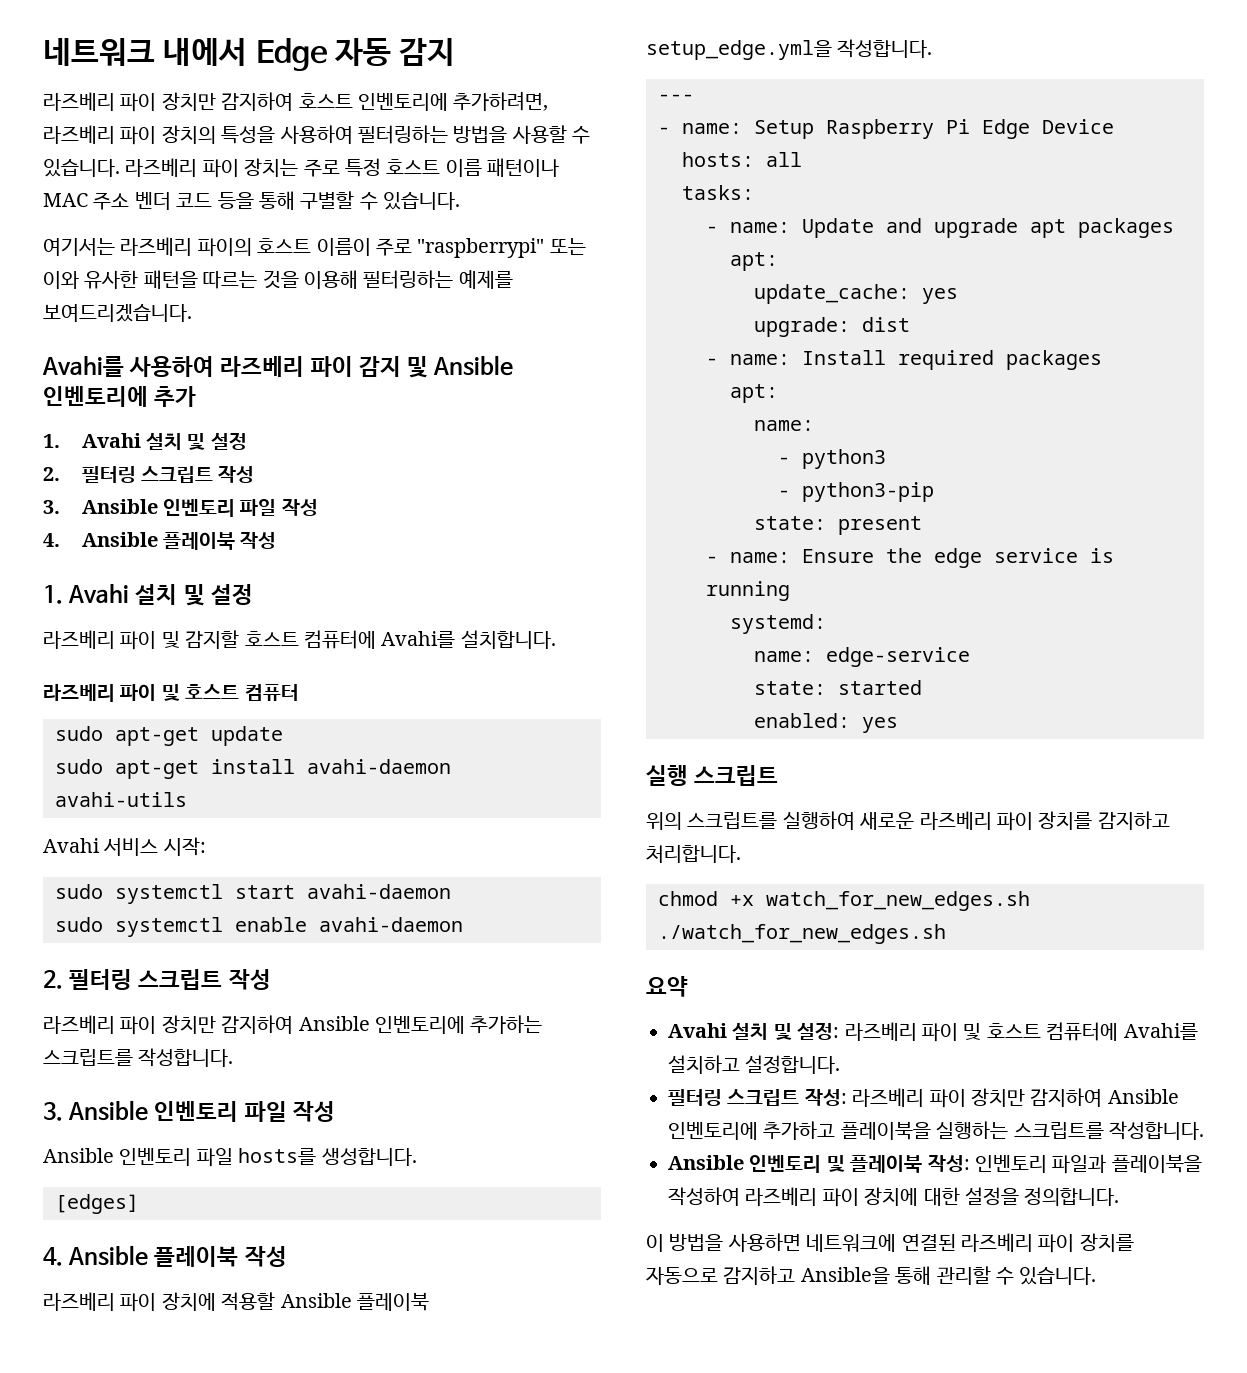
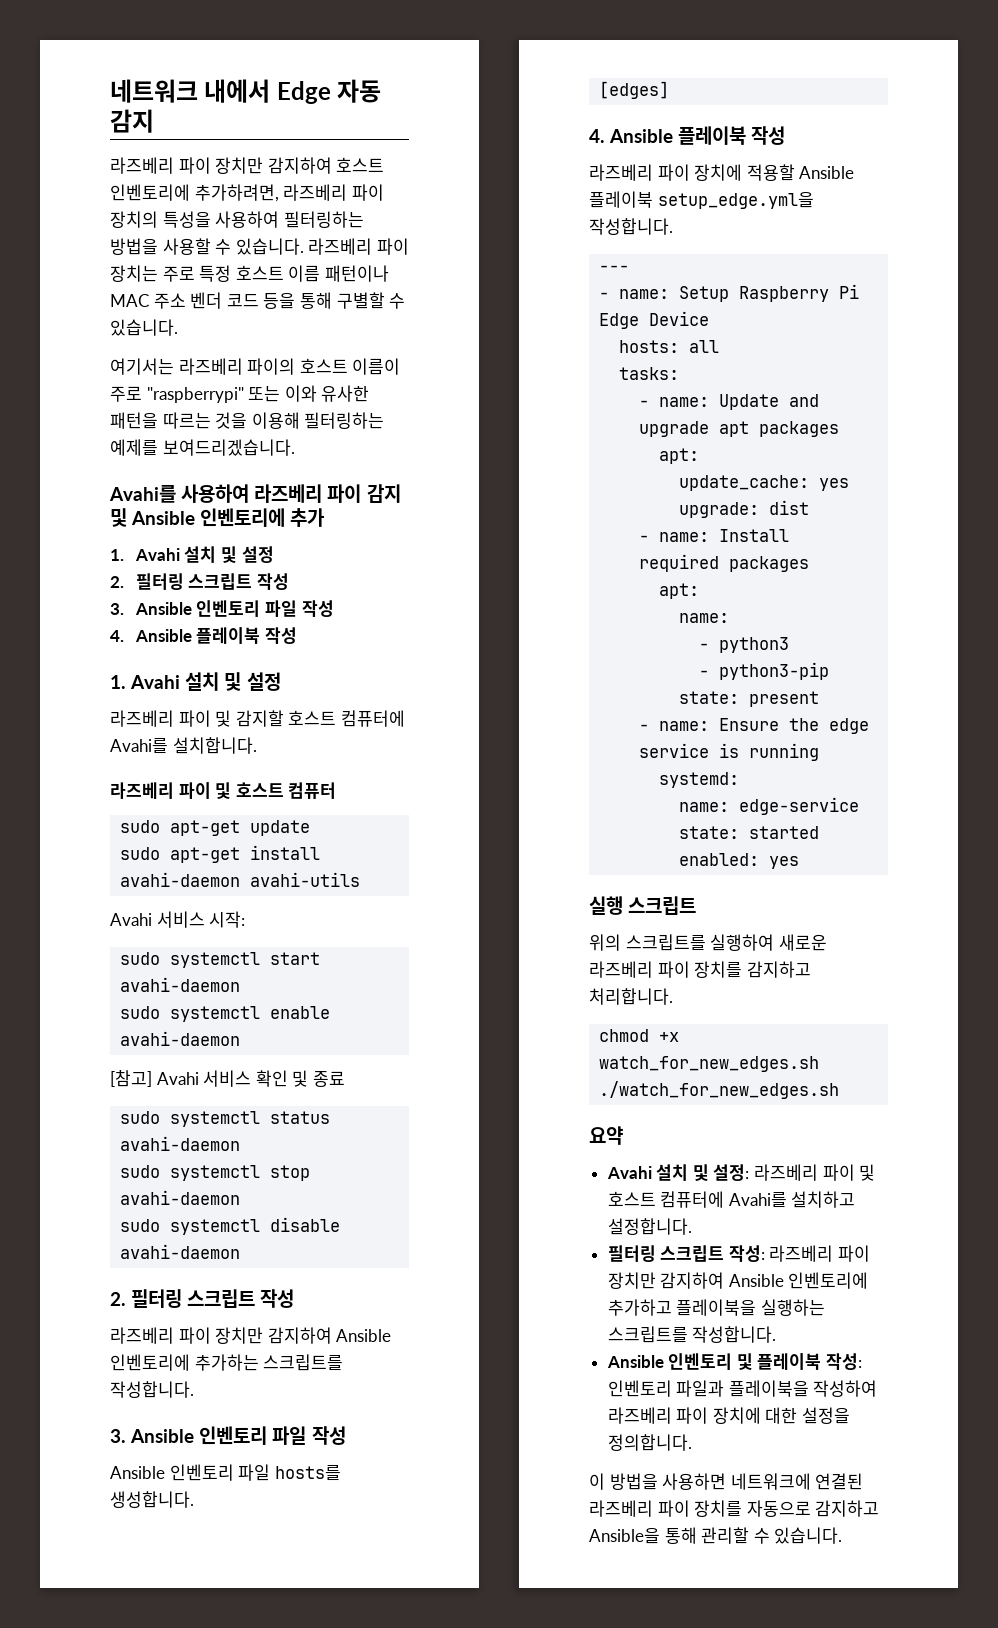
(463, 924) none -> [110,1070,345,1087] [120,1111,331,1127] [120,1136,241,1151] [120,1165,311,1181] [120,1190,241,1205] [120,1217,341,1235] [120,1244,241,1259] // [참고] Avahi 서비스 확인 및 종료 // sudo systemctl status avahi-daemon // sudo systemctl stop avahi-daemon // sudo systemctl disable avahi-daemon

